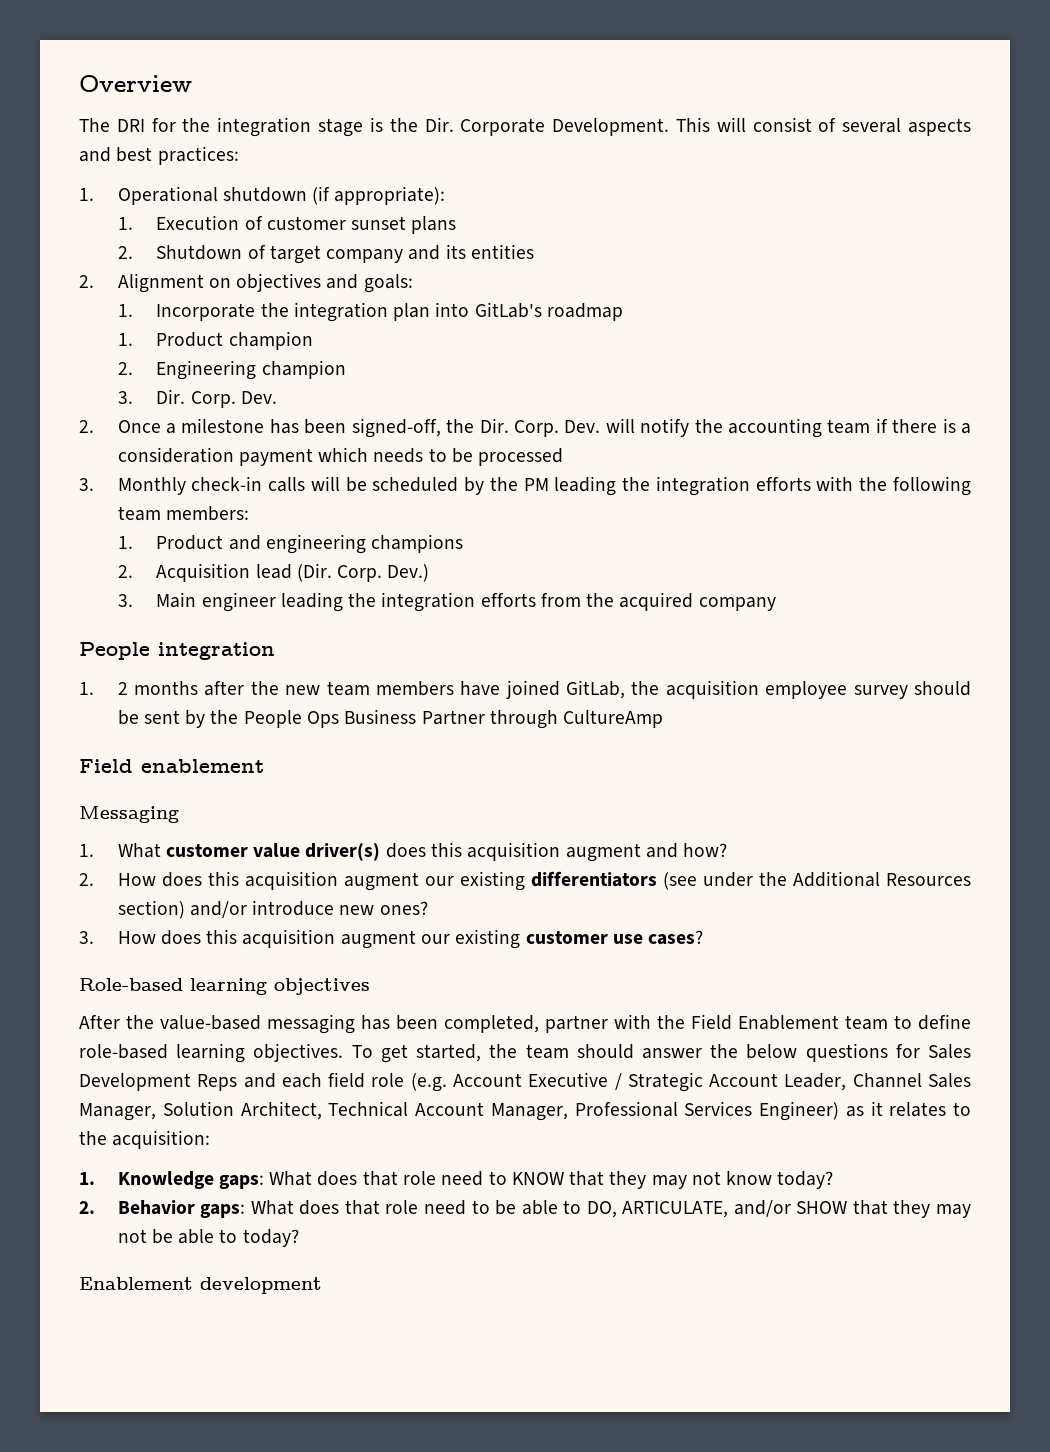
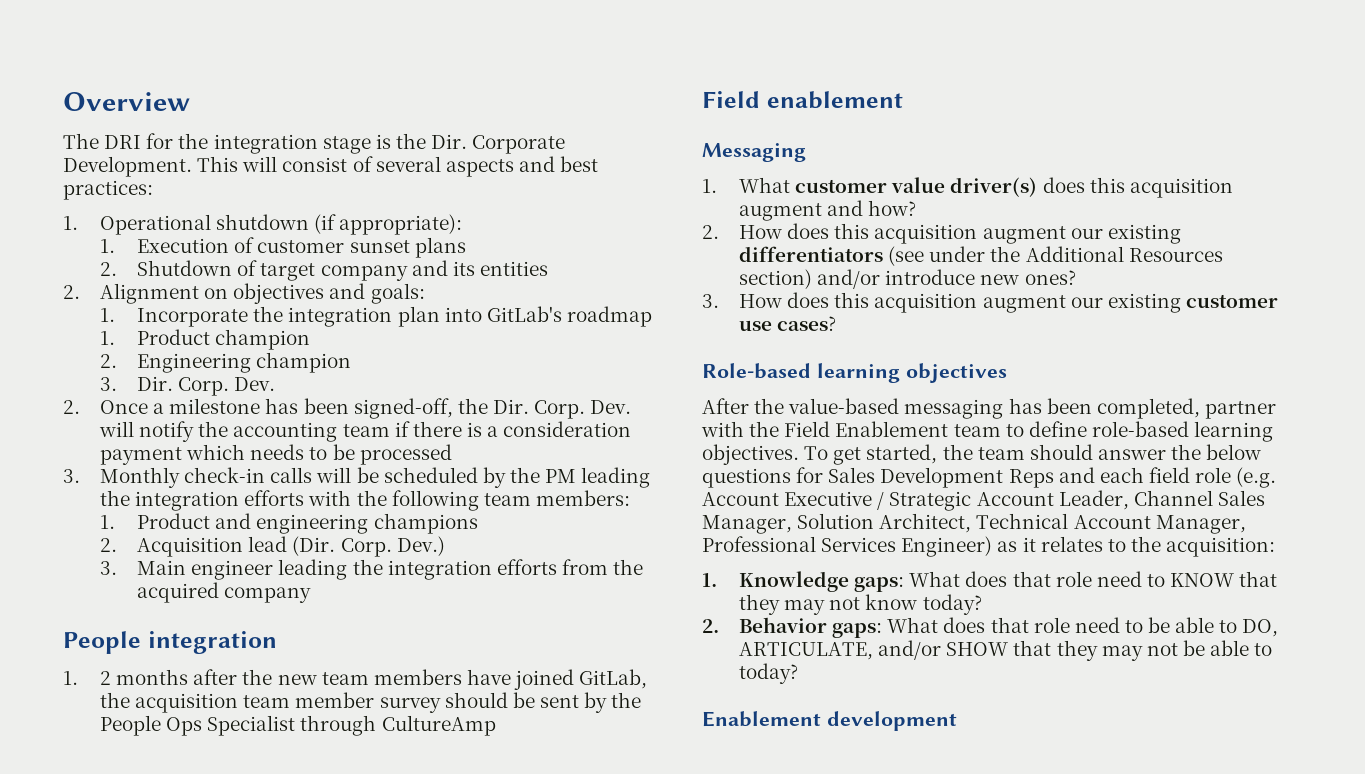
[765,681,848,699] employee -> [243,692,375,708] team member
[344,709,485,725] Business Partner -> [207,715,296,736] Specialist

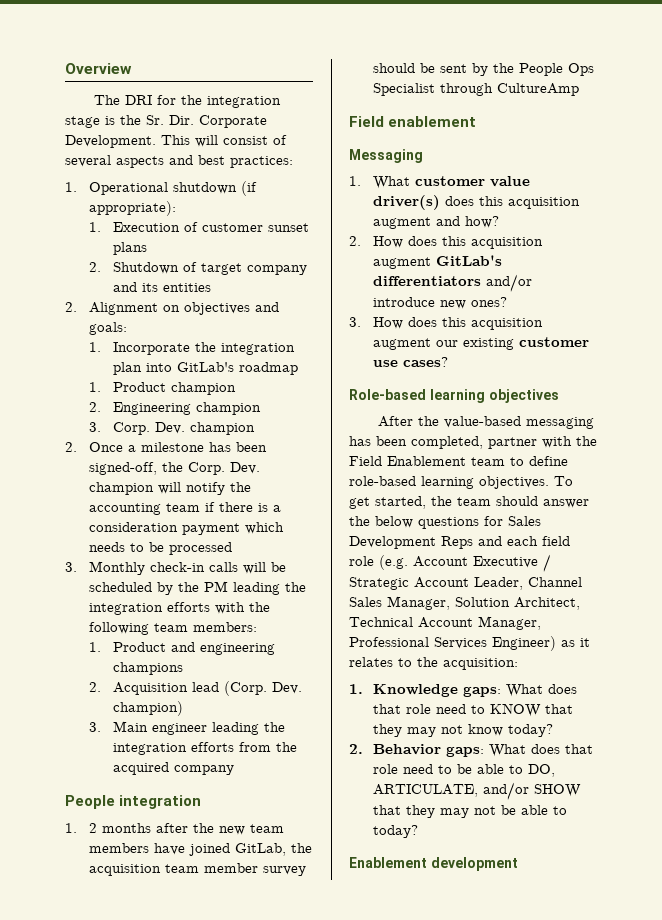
(426, 141) none -> [146,115,164,125] Sr.
[137,376,276,396] Dir. Corp. Dev. -> [112,422,255,435] Corp. Dev. champion
[492,399,632,419] Dir. Corp. Dev. -> [187,462,260,475] [88,482,154,495] Corp. Dev. champion
[292,536,445,557] (Dir. Corp. Dev.) -> [223,681,302,696] [112,701,183,716] (Corp. Dev. champion)
[1070,224,1181,244] [739,246,1223,266] [739,269,813,289] our existing differentiators (see under the Additional Resources section) -> [435,255,502,266] [372,276,481,286] GitLab's differentiators

